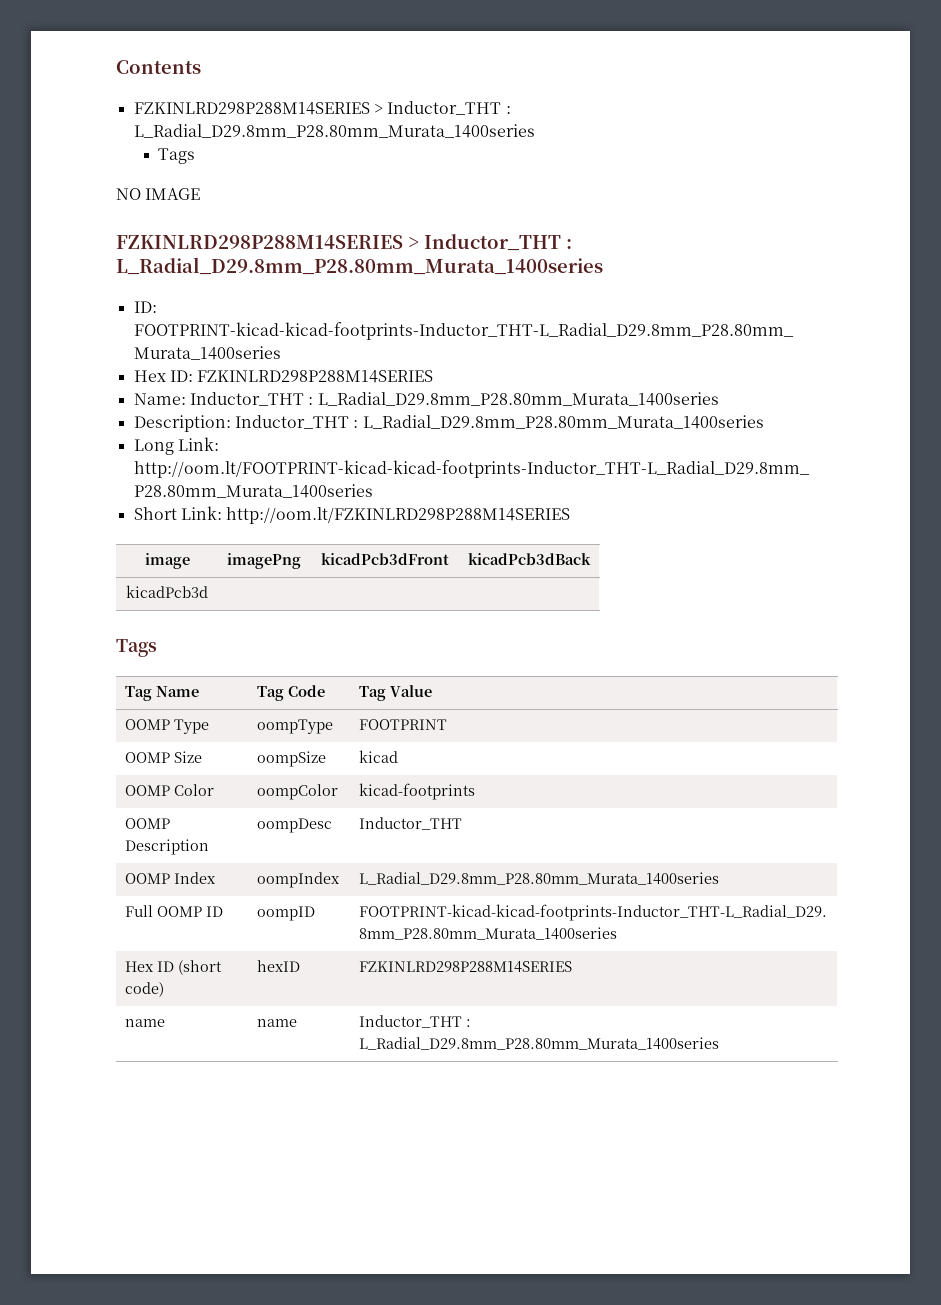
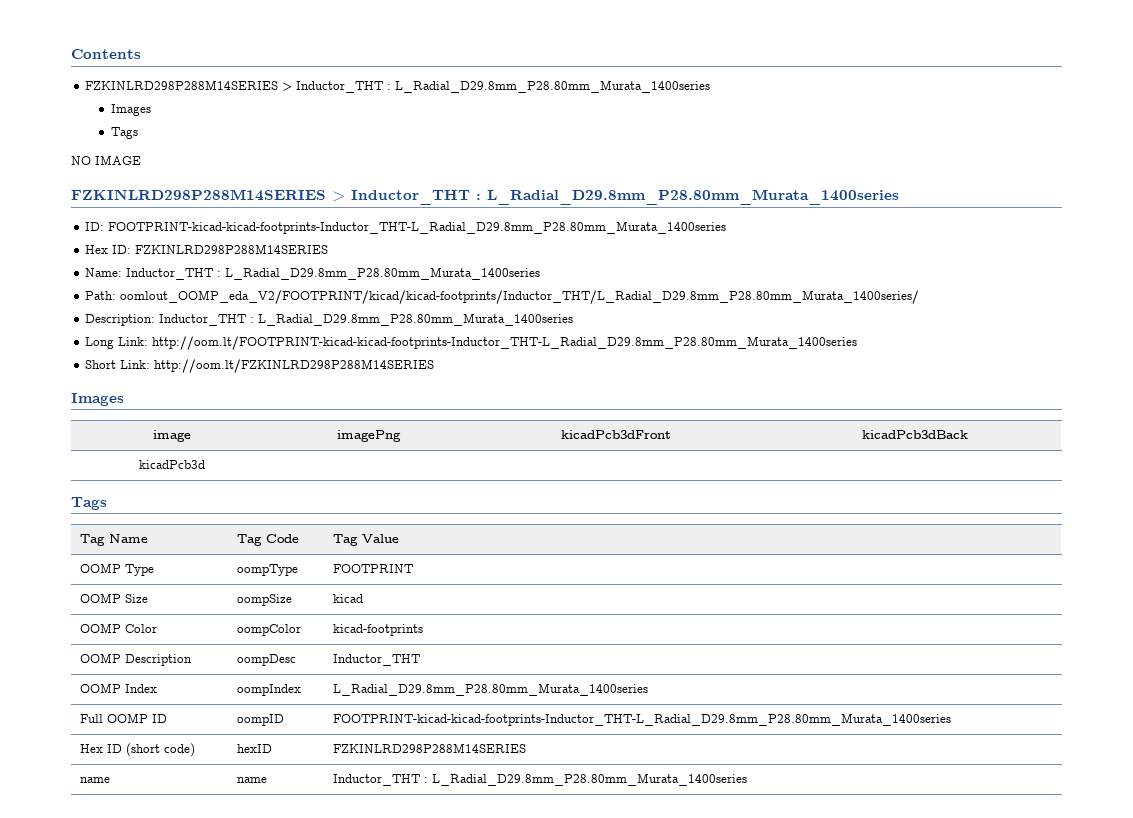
(535, 131) none -> [110,104,151,116] // Images
(719, 399) none -> [85,290,920,304] // Path: oomlout_OOMP_eda_V2/FOOTPRINT/kicad/kicad-footprints/Inductor_THT/L_Radial_D29.8mm_P28.80mm_Murata_1400series/
(571, 515) none -> [71,393,124,406] // Images

